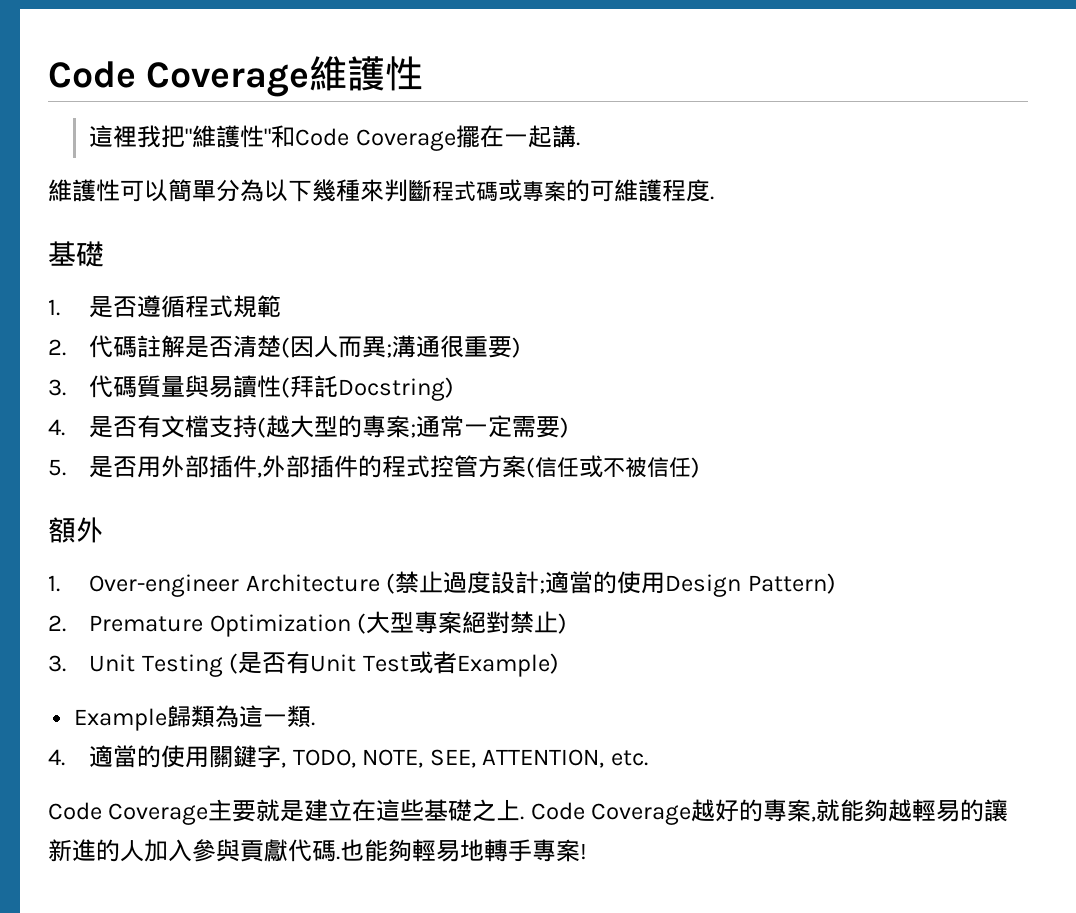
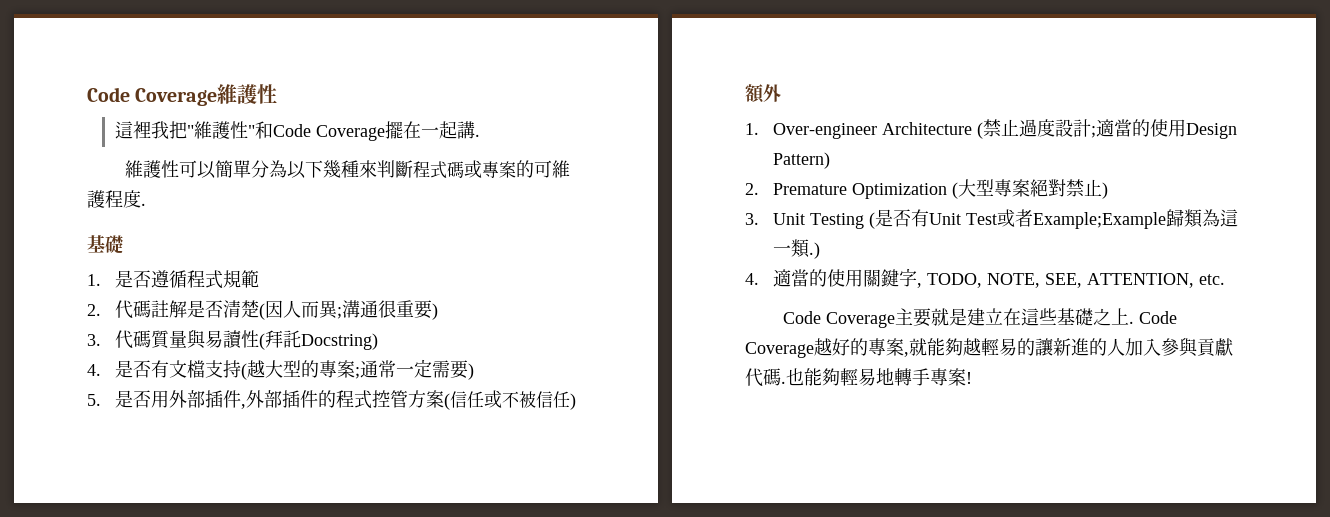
[456,653,559,677] [74,708,168,731] Example) // Example -> [1032,212,1166,229] Example;Example
[311,722,316,726] . -> [808,242,820,259] .)

